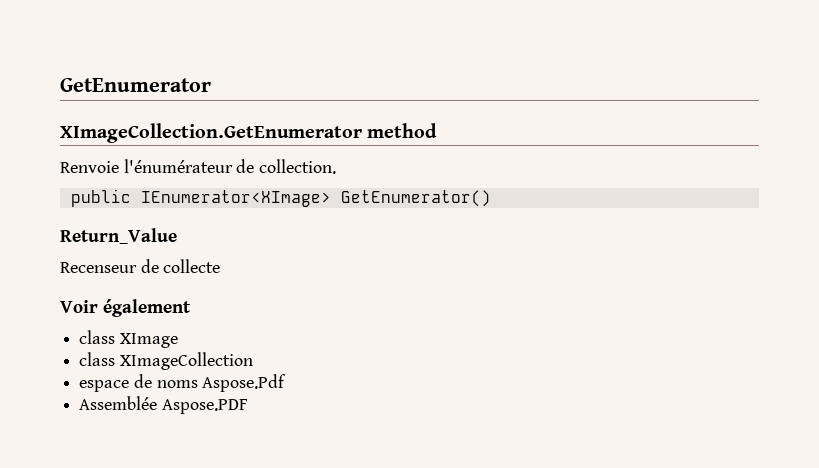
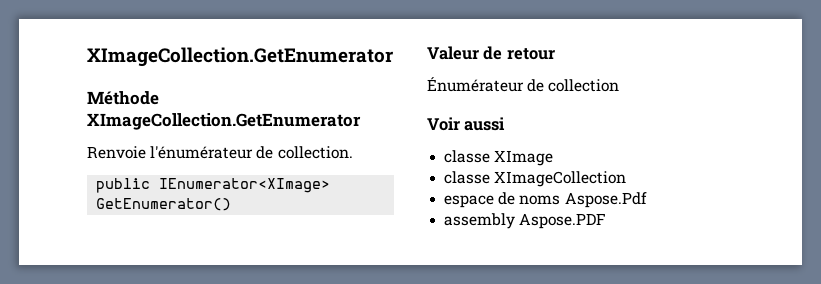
[60,78,211,92] [60,123,438,143] GetEnumerator // XImageCollection.GetEnumerator method -> [87,47,393,67] [87,91,159,105] [87,113,361,130] XImageCollection.GetEnumerator // Méthode XImageCollection.GetEnumerator
[60,228,177,244] [60,259,221,273] Return_Value // Recenseur de collecte -> [427,46,555,60] [427,77,620,92] Valeur de retour // Énumérateur de collection
[103,299,191,317] [79,330,116,344] également // class -> [464,117,506,131] [444,150,491,163] aussi // classe
[79,352,116,366] class -> [444,171,491,184] classe
[79,396,158,410] Assemblée -> [444,213,516,229] assembly

